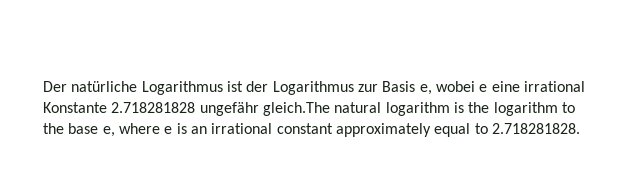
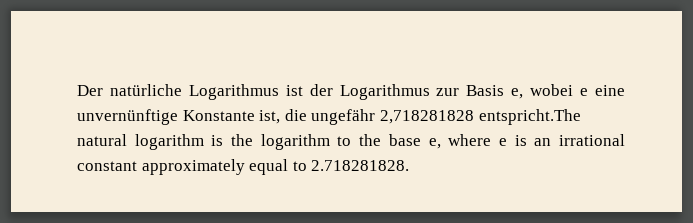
[523,81,585,92] [43,102,330,116] irrational Konstante 2.718281828 ungefähr gleich.The -> [77,109,581,125] unvernünftige Konstante ist, die ungefähr 2,718281828 entspricht.The

